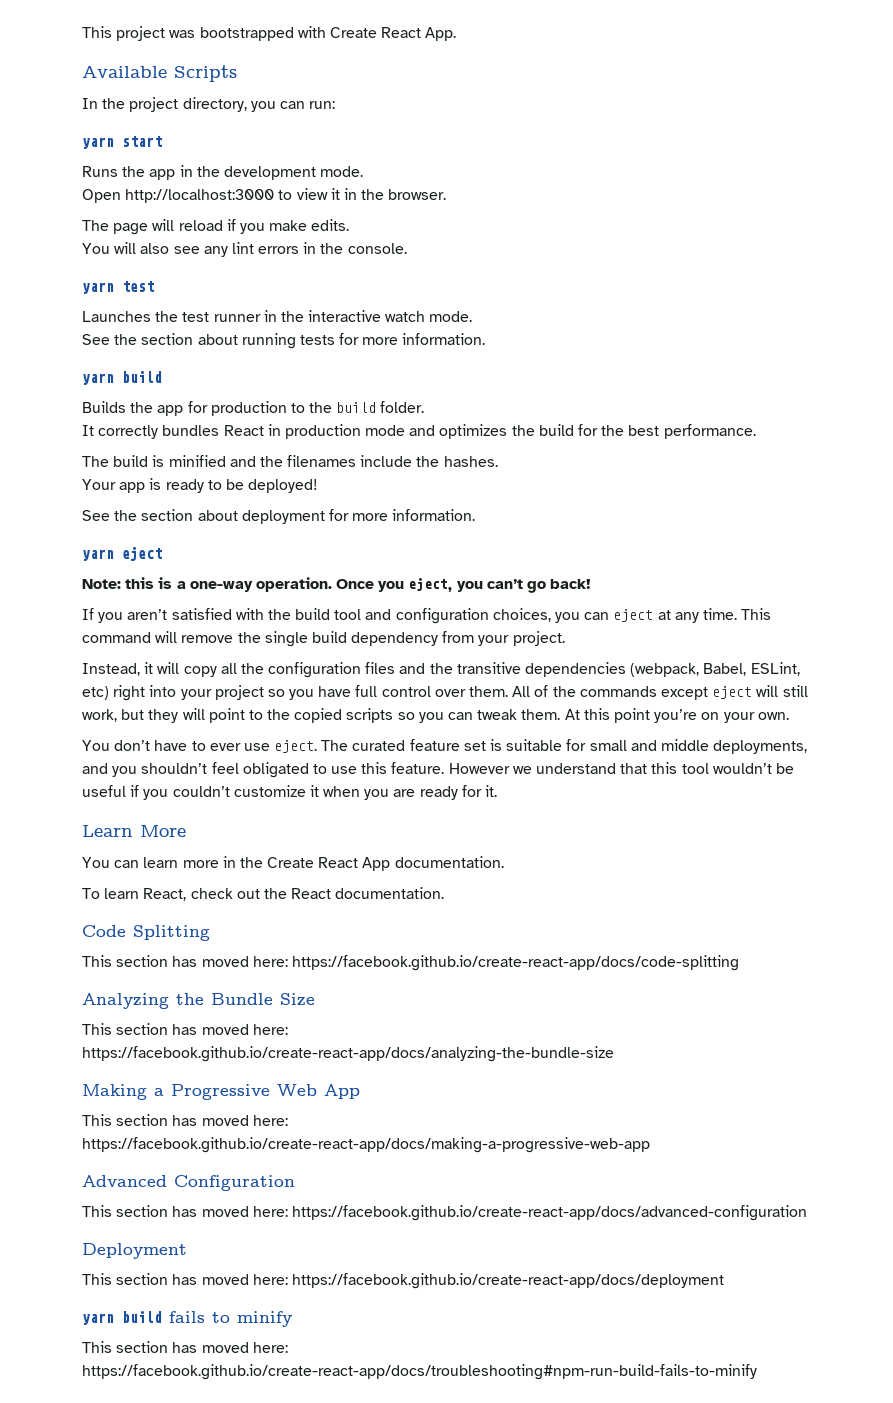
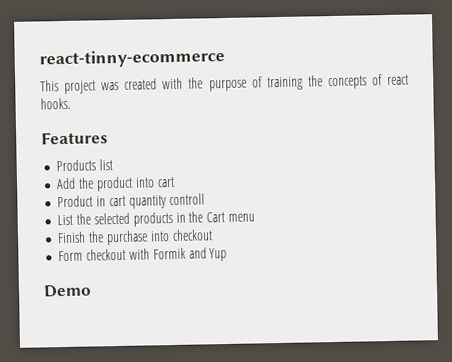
(82, 32) none -> [39,48,225,69] react-tinny-ecommerce //
[199,26,457,41] [82,65,237,82] [82,97,336,112] [82,136,162,149] [82,165,364,180] [82,188,447,203] [82,219,350,235] [82,242,407,257] [82,281,154,294] [82,310,473,322] [82,333,486,349] [82,371,162,385] [82,401,425,416] [82,424,756,439] [82,455,498,467] [82,478,319,493] [82,509,476,524] [82,546,162,561] [82,577,592,593] [82,608,772,624] [82,631,565,647] [82,662,800,678] [82,685,808,701] [82,708,789,723] [82,739,808,754] [82,762,794,778] [82,785,498,800] [82,825,186,837] [82,856,504,871] [82,887,445,901] [82,925,210,941] [82,955,739,971] [82,993,315,1009] [82,1023,288,1035] [82,1046,614,1062] [82,1084,360,1100] [82,1114,288,1126] [82,1137,650,1153] [82,1175,295,1191] [82,1205,807,1221] [82,1243,187,1259] [82,1273,724,1289] [82,1311,292,1327] [82,1341,288,1353] [82,1364,757,1380] bootstrapped with Create React App. // Available Scripts // In the project directory, you can run: // yarn start // Runs the app in the development mode. // Open http://localhost:3000 to view it in the browser. // The page will reload if you make edits. // You will also see any lint errors in the console. // yarn test // Launches the test runner in the interactive watch mode. // See the section about running tests for more information. // yarn build // Builds the app for production to the build folder. // It correctly bundles React in production mode and optimizes the build for the best performance. // The build is minified and the filenames include the hashes. // Your app is ready to be deployed! // See the section about deployment for more information. // yarn eject // Note: this is a one-way operation. Once you eject, you can’t go back! // If you aren’t satisfied with the build tool and configuration choices, you can eject at any time. This command will remove the single build dependency from your project. // Instead, it will copy all the configuration files and the transitive dependencies (webpack, Babel, ESLint, etc) right into your project so you have full control over them. All of the commands except eject will still work, but they will point to the copied scripts so you can tweak them. At this point you’re on your own. // You don’t have to ever use eject. The curated feature set is suitable for small and middle deployments, and you shouldn’t feel obligated to use this feature. However we understand that this tool wouldn’t be useful if you couldn’t customize it when you are ready for it. // Learn More // You can learn more in the Create React App documentation. // To learn React, check out the React documentation. // Code Splitting // This section has moved here: https://facebook.github.io/create-react-app/docs/code-splitting // Analyzing the Bundle Size // This section has moved here: https://facebook.github.io/create-react-app/docs/analyzing-the-bundle-size // Making a Progressive Web App // This section has moved here: https://facebook.github.io/create-react-app/docs/making-a-progressive-web-app // Advanced Configuration // This section has moved here: https://facebook.github.io/create-react-app/docs/advanced-configuration // Deployment // This section has moved here: https://facebook.github.io/create-react-app/docs/deployment // yarn build fails to minify // This section has moved here: https://facebook.github.io/create-react-app/docs/troubleshooting#npm-run-build-fails-to-minify -> [124,74,409,92] [40,97,71,110] [41,131,108,145] [56,159,114,172] [56,176,175,192] [57,193,205,209] [57,211,255,227] [57,229,213,246] [58,247,228,262] [43,284,92,298] created with the purpose of training the concepts of react hooks. // Features // Products list // Add the product into cart // Product in cart quantity controll // List the selected products in the Cart menu // Finish the purchase into checkout // Form checkout with Formik and Yup // Demo

